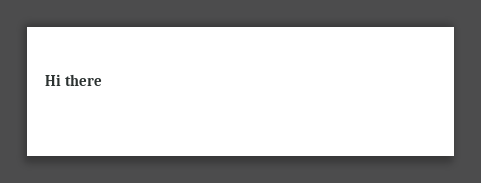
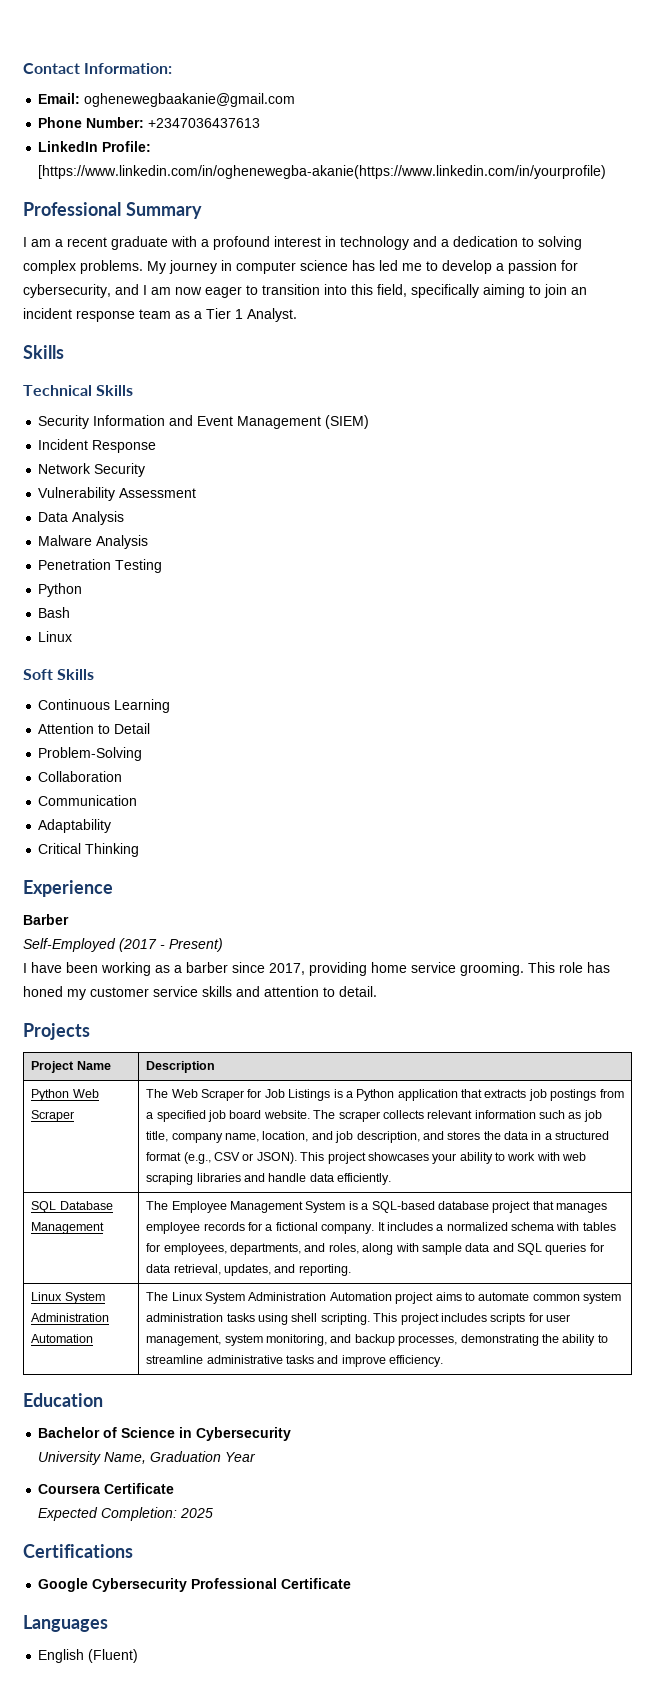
[45,74,103,86] Hi there -> [23,63,173,74] [38,93,296,107] [38,117,261,128] [38,141,152,152] [38,165,607,179] [23,202,202,219] [23,236,582,250] [23,260,578,274] [23,284,587,298] [23,308,297,322] [23,345,64,359] [23,385,134,396] [38,415,370,429] [38,439,157,453] [38,463,146,477] [38,487,197,501] [38,511,125,525] [38,535,149,549] [38,559,163,573] [38,583,83,597] [38,607,71,618] [38,631,73,642] [23,669,95,680] [38,699,171,713] [38,723,151,734] [38,747,143,761] [38,771,123,782] [38,795,138,806] [38,819,112,833] [38,843,140,857] [23,880,113,897] [23,914,69,925] [23,938,223,952] [23,962,610,976] [23,986,377,1000] [23,1023,90,1040] [31,1061,111,1073] [146,1061,216,1073] [31,1089,99,1101] [31,1110,75,1122] [146,1089,624,1101] [146,1110,602,1122] [146,1131,610,1143] [146,1152,587,1164] [146,1173,392,1185] [31,1201,113,1213] [31,1222,105,1234] [146,1201,608,1213] [146,1222,616,1234] [146,1243,604,1255] [146,1264,351,1276] [31,1292,105,1304] [31,1313,110,1322] [31,1334,94,1343] [146,1292,622,1304] [146,1313,571,1325] [146,1334,608,1346] [146,1355,444,1367] [23,1393,103,1407] [38,1427,292,1441] [38,1451,257,1465] [38,1483,175,1494] [38,1507,214,1521] [23,1544,133,1558] [38,1578,352,1592] [23,1615,108,1632] [38,1649,139,1663] Contact Information: // Email: oghenewegbaakanie@gmail.com // Phone Number: +2347036437613 // LinkedIn Profile: [https://www.linkedin.com/in/oghenewegba-akanie(https://www.linkedin.com/in/yourprofile) // Professional Summary // I am a recent graduate with a profound interest in technology and a dedication to solving complex problems. My journey in computer science has led me to develop a passion for cybersecurity, and I am now eager to transition into this field, specifically aiming to join an incident response team as a Tier 1 Analyst. // Skills // Technical Skills // Security Information and Event Management (SIEM) // Incident Response // Network Security // Vulnerability Assessment // Data Analysis // Malware Analysis // Penetration Testing // Python // Bash // Linux // Soft Skills // Continuous Learning // Attention to Detail // Problem-Solving // Collaboration // Communication // Adaptability // Critical Thinking // Experience // Barber // Self-Employed (2017 - Present) // I have been working as a barber since 2017, providing home service grooming. This role has honed my customer service skills and attention to detail. // Projects // Project Name | Description // Python Web Scraper | The Web Scraper for Job Listings is a Python application that extracts job postings from a specified job board website. The scraper collects relevant information such as job title, company name, location, and job description, and stores the data in a structured format (e.g., CSV or JSON). This project showcases your ability to work with web scraping libraries and handle data efficiently. // SQL Database Management | The Employee Management System is a SQL-based database project that manages employee records for a fictional company. It includes a normalized schema with tables for employees, departments, and roles, along with sample data and SQL queries for data retrieval, updates, and reporting. // Linux System Administration Automation | The Linux System Administration Automation project aims to automate common system administration tasks using shell scripting. This project includes scripts for user management, system monitoring, and backup processes, demonstrating the ability to streamline administrative tasks and improve efficiency. // Education // Bachelor of Science in Cybersecurity // University Name, Graduation Year // Coursera Certificate // Expected Completion: 2025 // Certifications // Google Cybersecurity Professional Certificate // Languages // English (Fluent)

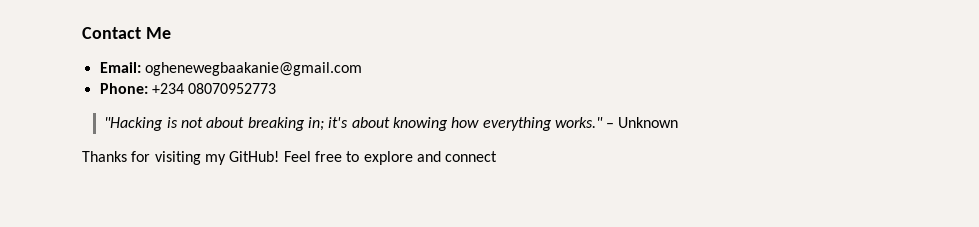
[84,63,173,74] Information: -> [145,27,171,39] Me
[38,117,261,128] [38,141,152,152] [38,165,607,179] [23,202,202,219] [23,236,582,250] [23,260,578,274] [23,284,587,298] [23,308,297,322] [23,345,64,359] [23,385,134,396] [38,415,370,429] [38,439,157,453] [38,463,146,477] [38,487,197,501] [38,511,125,525] [38,535,149,549] [38,559,163,573] [38,583,83,597] [38,607,71,618] [38,631,73,642] [23,669,95,680] [38,699,171,713] [38,723,151,734] [38,747,143,761] [38,771,123,782] [38,795,138,806] [38,819,112,833] [38,843,140,857] [23,880,113,897] [23,914,69,925] [23,938,223,952] [23,962,610,976] [23,986,377,1000] [23,1023,90,1040] [31,1061,111,1073] [146,1061,216,1073] [31,1089,99,1101] [31,1110,75,1122] [146,1089,624,1101] [146,1110,602,1122] [146,1131,610,1143] [146,1152,587,1164] [146,1173,392,1185] [31,1201,113,1213] [31,1222,105,1234] [146,1201,608,1213] [146,1222,616,1234] [146,1243,604,1255] [146,1264,351,1276] [31,1292,105,1304] [31,1313,110,1322] [31,1334,94,1343] [146,1292,622,1304] [146,1313,571,1325] [146,1334,608,1346] [146,1355,444,1367] [23,1393,103,1407] [38,1427,292,1441] [38,1451,257,1465] [38,1483,175,1494] [38,1507,214,1521] [23,1544,133,1558] [38,1578,352,1592] [23,1615,108,1632] [38,1649,139,1663] Phone Number: +2347036437613 // LinkedIn Profile: [https://www.linkedin.com/in/oghenewegba-akanie(https://www.linkedin.com/in/yourprofile) // Professional Summary // I am a recent graduate with a profound interest in technology and a dedication to solving complex problems. My journey in computer science has led me to develop a passion for cybersecurity, and I am now eager to transition into this field, specifically aiming to join an incident response team as a Tier 1 Analyst. // Skills // Technical Skills // Security Information and Event Management (SIEM) // Incident Response // Network Security // Vulnerability Assessment // Data Analysis // Malware Analysis // Penetration Testing // Python // Bash // Linux // Soft Skills // Continuous Learning // Attention to Detail // Problem-Solving // Collaboration // Communication // Adaptability // Critical Thinking // Experience // Barber // Self-Employed (2017 - Present) // I have been working as a barber since 2017, providing home service grooming. This role has honed my customer service skills and attention to detail. // Projects // Project Name | Description // Python Web Scraper | The Web Scraper for Job Listings is a Python application that extracts job postings from a specified job board website. The scraper collects relevant information such as job title, company name, location, and job description, and stores the data in a structured format (e.g., CSV or JSON). This project showcases your ability to work with web scraping libraries and handle data efficiently. // SQL Database Management | The Employee Management System is a SQL-based database project that manages employee records for a fictional company. It includes a normalized schema with tables for employees, departments, and roles, along with sample data and SQL queries for data retrieval, updates, and reporting. // Linux System Administration Automation | The Linux System Administration Automation project aims to automate common system administration tasks using shell scripting. This project includes scripts for user management, system monitoring, and backup processes, demonstrating the ability to streamline administrative tasks and improve efficiency. // Education // Bachelor of Science in Cybersecurity // University Name, Graduation Year // Coursera Certificate // Expected Completion: 2025 // Certifications // Google Cybersecurity Professional Certificate // Languages // English (Fluent) -> [99,83,277,94] [104,117,679,131] [82,151,498,165] Phone: +234 08070952773 // "Hacking is not about breaking in; it's about knowing how everything works." – Unknown // Thanks for visiting my GitHub! Feel free to explore and connect

